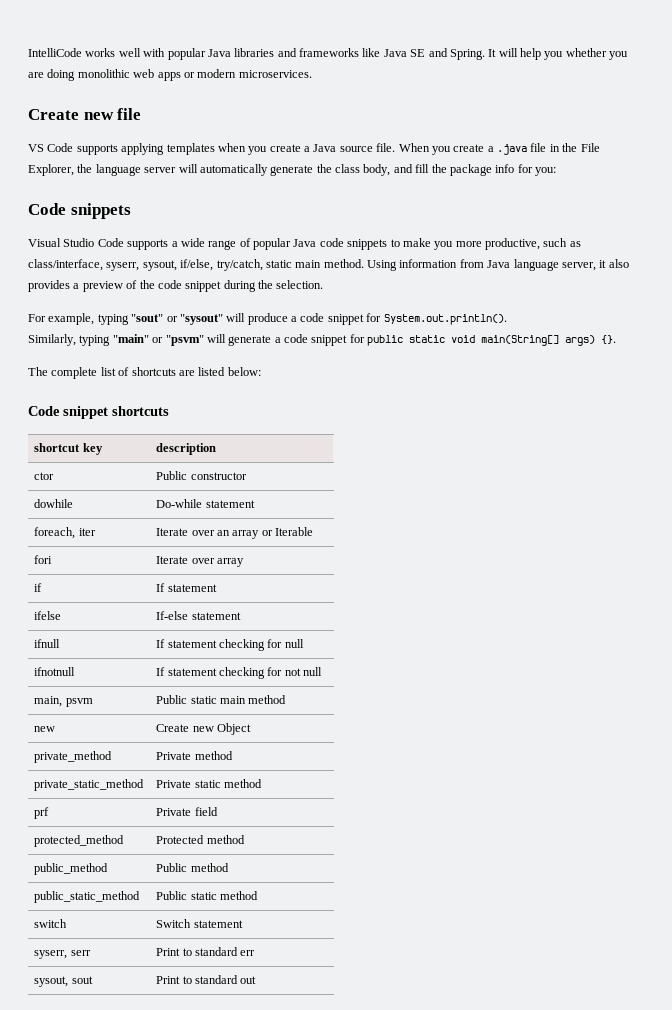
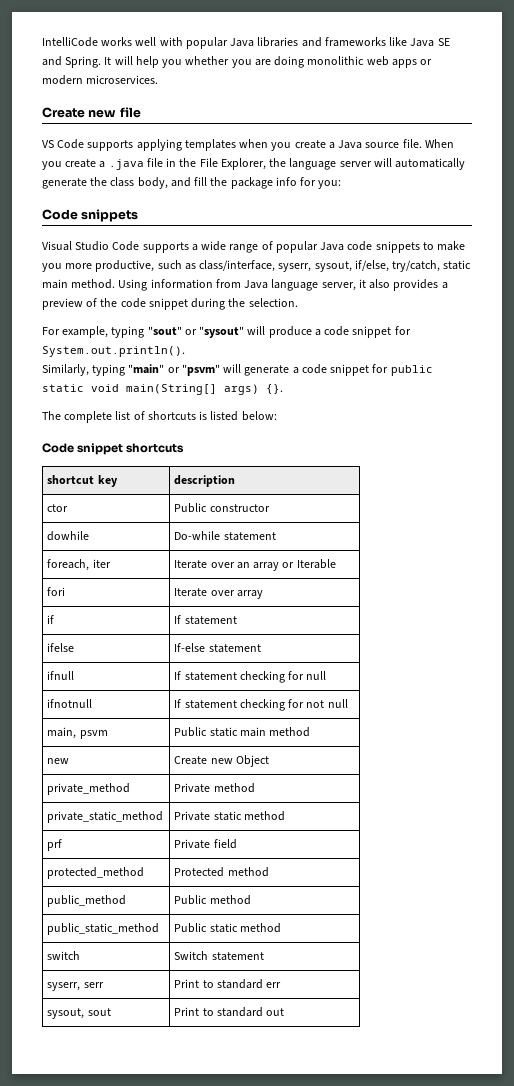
[178,370,195,376] are -> [199,411,208,420] is

